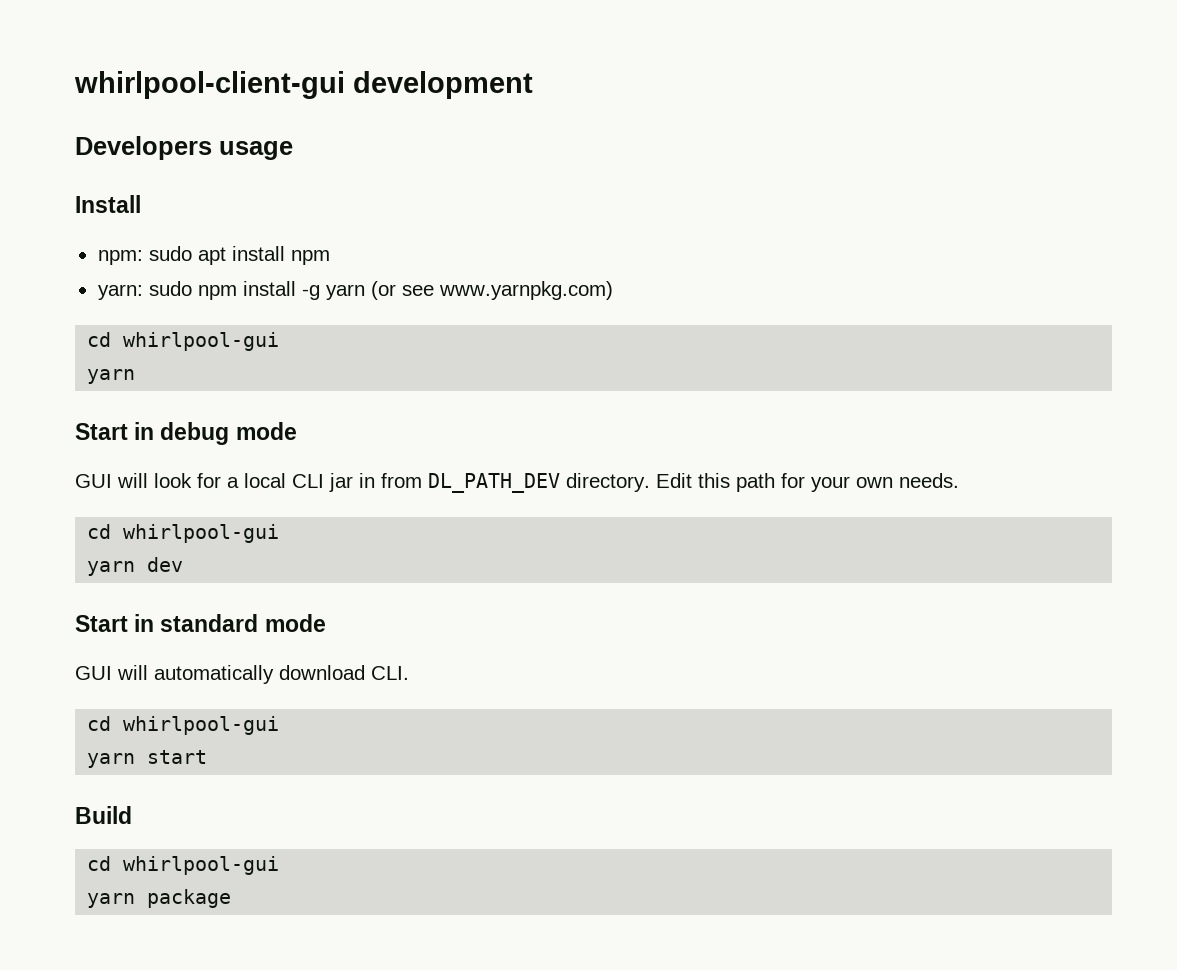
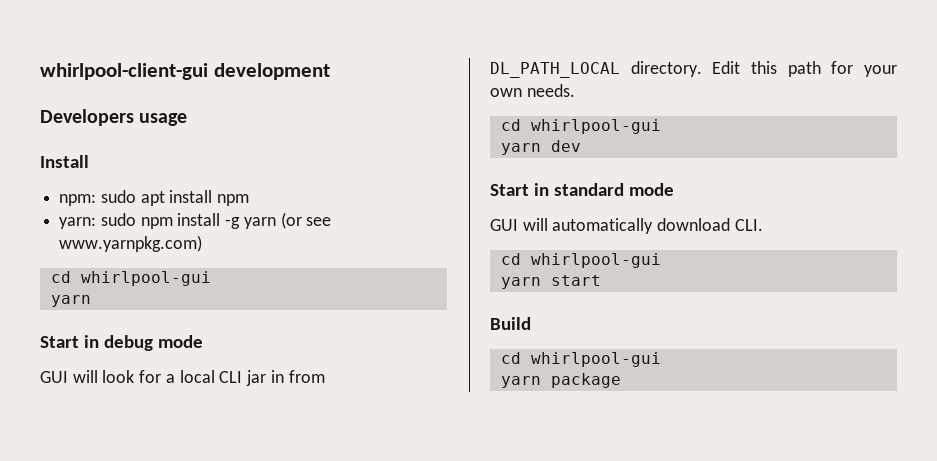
[428,473,560,493] DL_PATH_DEV -> [490,62,620,78] DL_PATH_LOCAL

